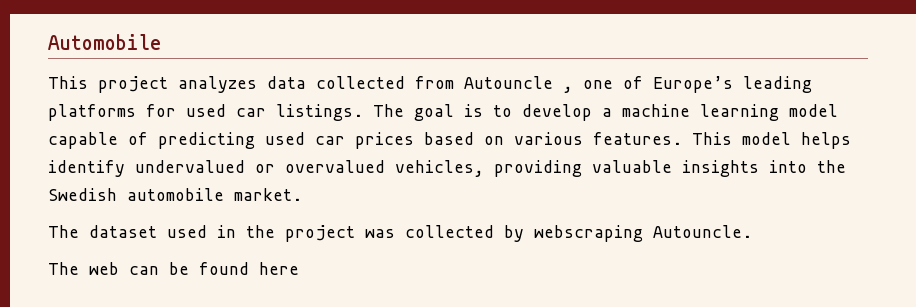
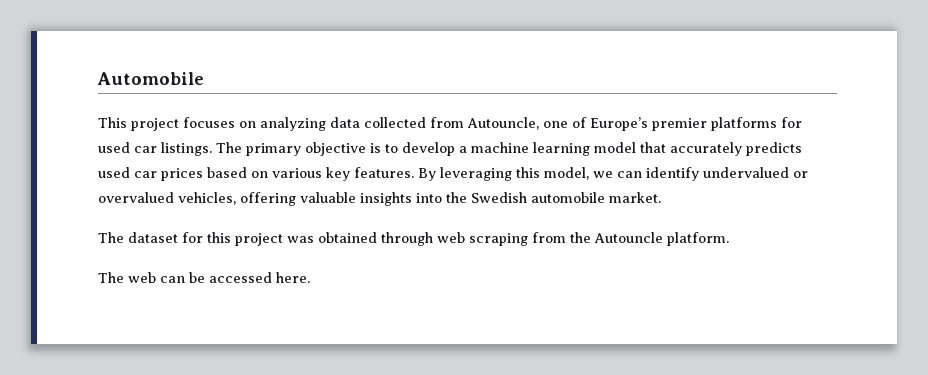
[178,76,257,93] analyzes -> [183,117,326,131] focuses on analyzing
[464,76,573,93] Autouncle , -> [467,117,539,130] Autouncle,
[743,76,812,93] leading -> [652,118,707,131] premier
[414,104,454,121] goal -> [246,142,366,156] primary objective
[48,132,255,149] capable of predicting -> [640,142,802,156] that accurately predicts
[593,132,851,149] features. This model helps -> [326,167,642,181] key features. By leveraging this model, we can
[494,160,582,177] providing -> [240,192,296,206] offering
[167,225,752,242] used in the project was collected by webscraping Autouncle. -> [182,232,729,246] for this project was obtained through web scraping from the Autouncle platform.
[199,262,299,275] found here -> [209,272,310,283] accessed here.

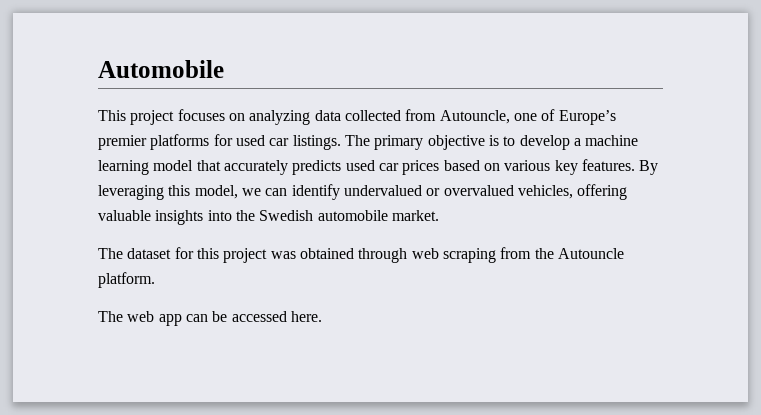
(156, 277) none -> [158,314,182,326] app

